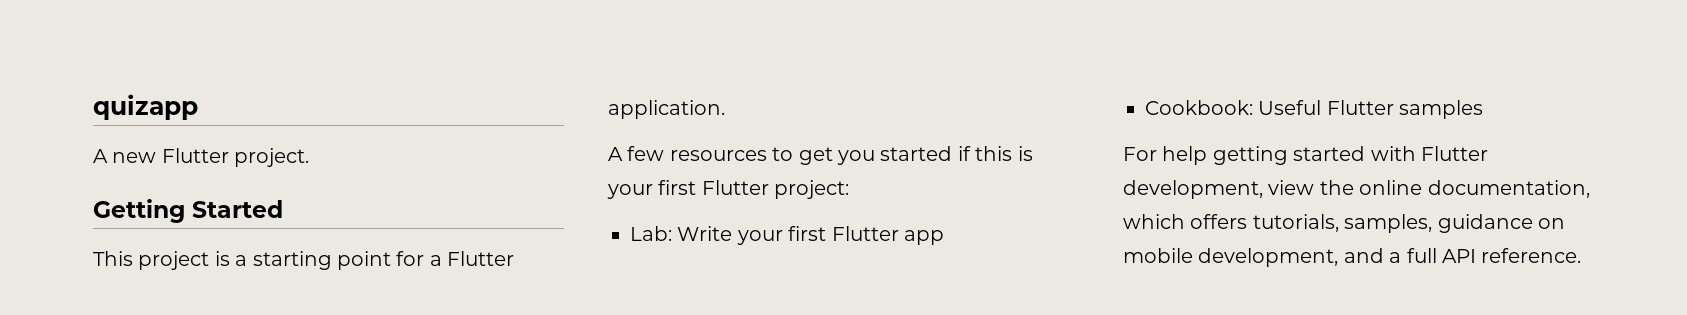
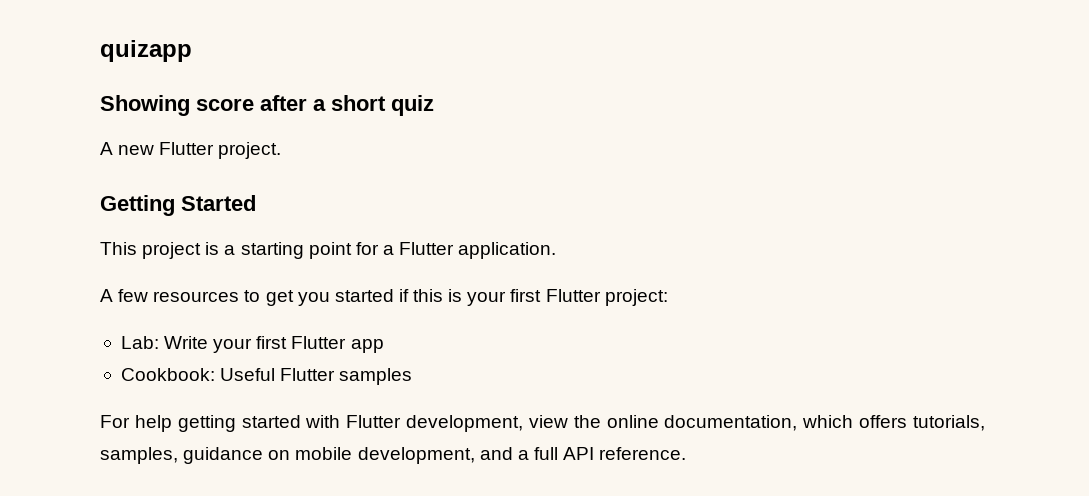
(198, 107) none -> [100,95,434,116] // Showing score after a short quiz

